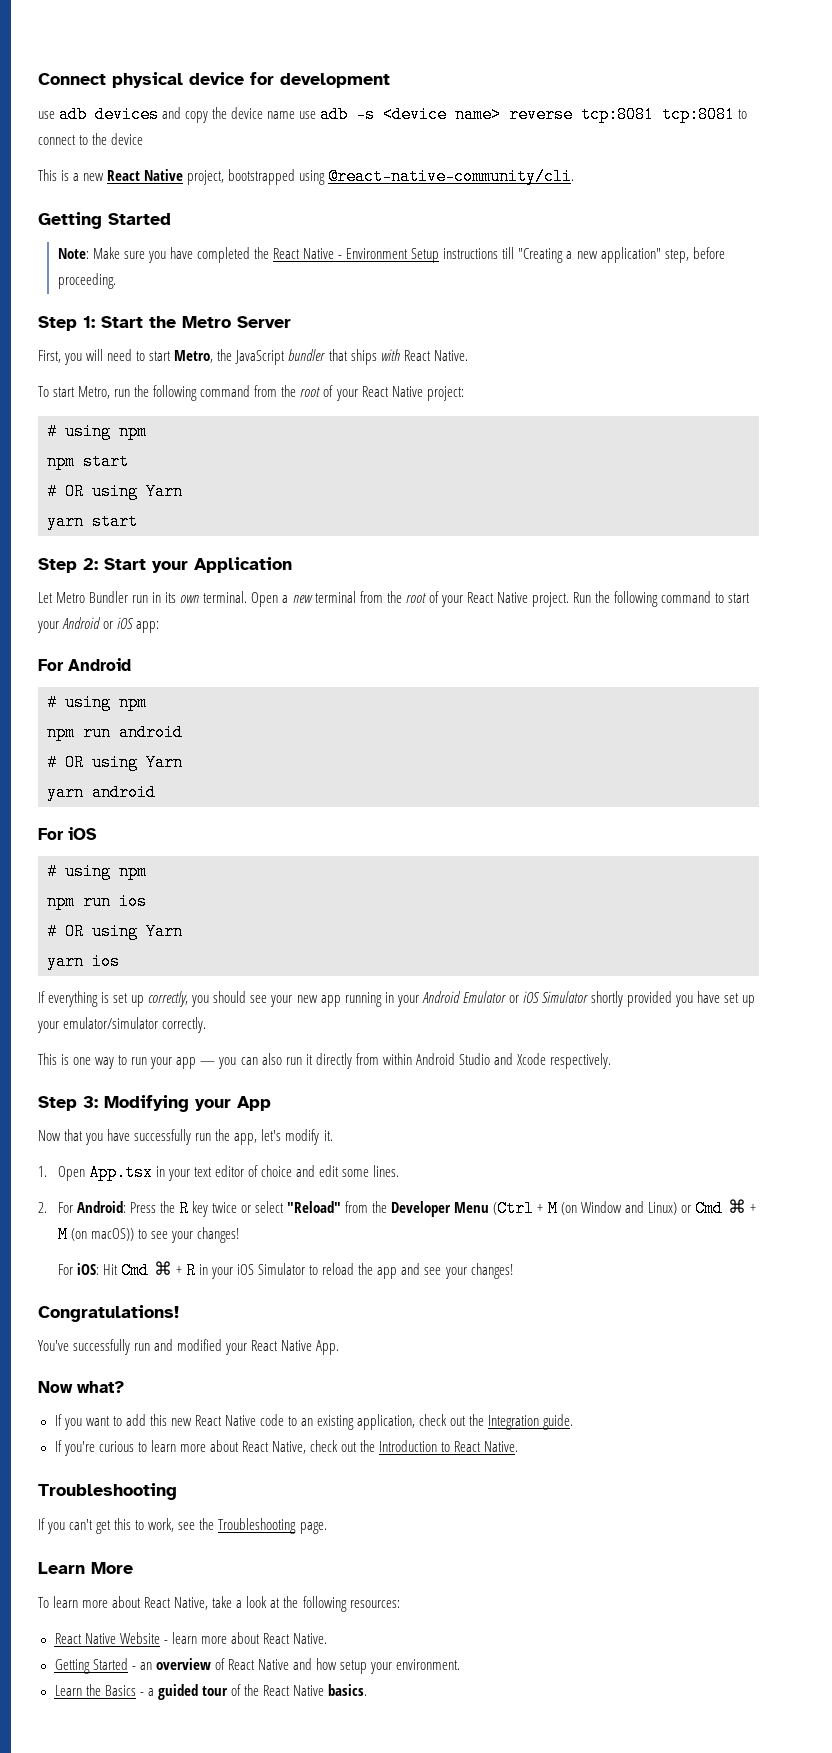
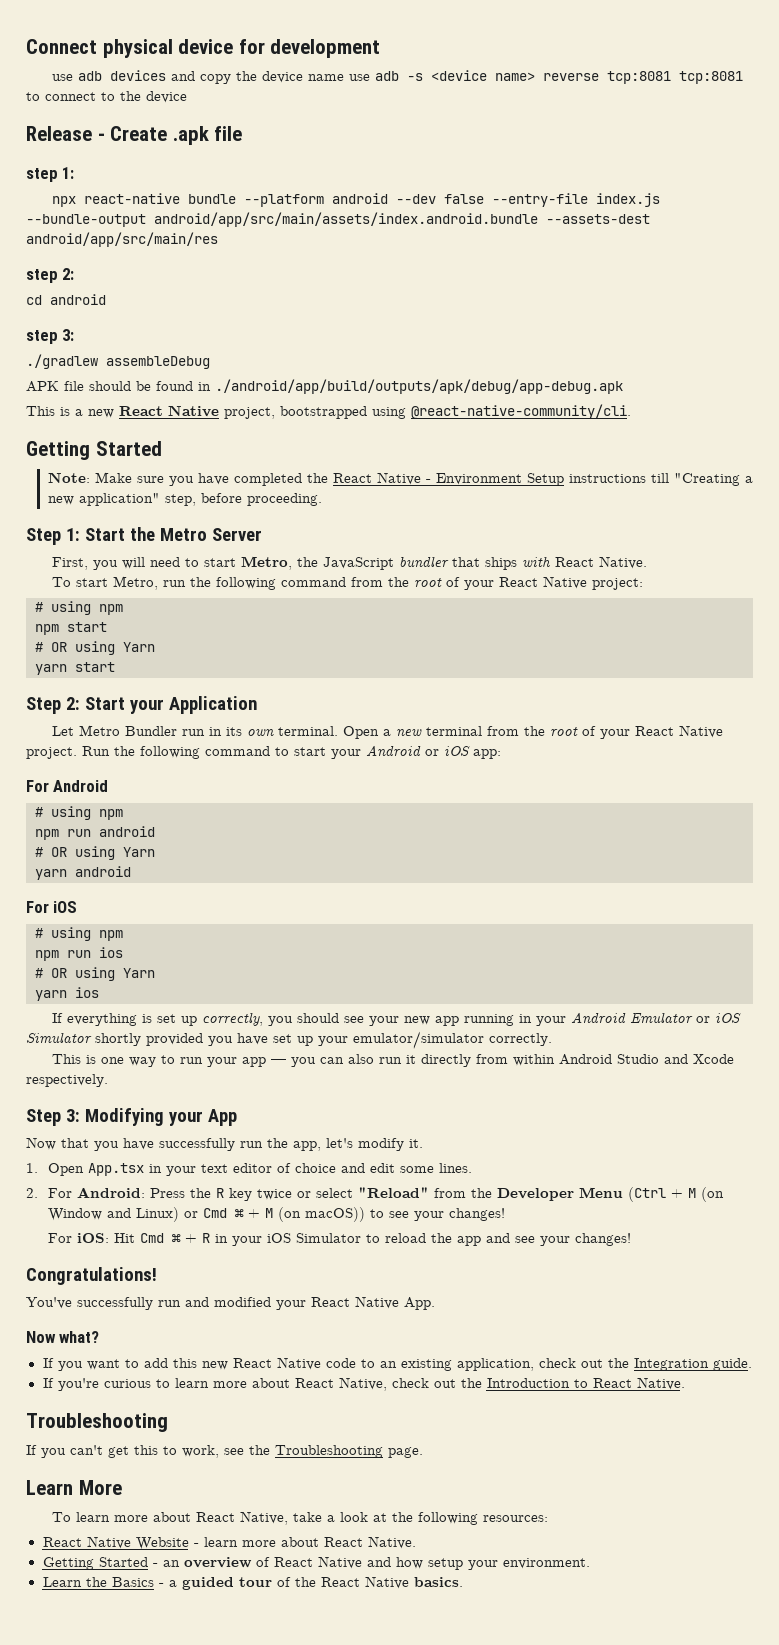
(144, 139) none -> [26,126,243,145] [26,167,75,182] [51,193,660,207] [26,212,650,227] [26,232,218,247] [26,268,75,283] [26,294,106,305] [26,329,75,344] [26,354,210,369] [26,379,623,394] // Release - Create .apk file // step 1: // npx react-native bundle --platform android --dev false --entry-file index.js --bundle-output android/app/src/main/assets/index.android.bundle --assets-dest android/app/src/main/res // step 2: // cd android // step 3: // ./gradlew assembleDebug // APK file should be found in ./android/app/build/outputs/apk/debug/app-debug.apk

